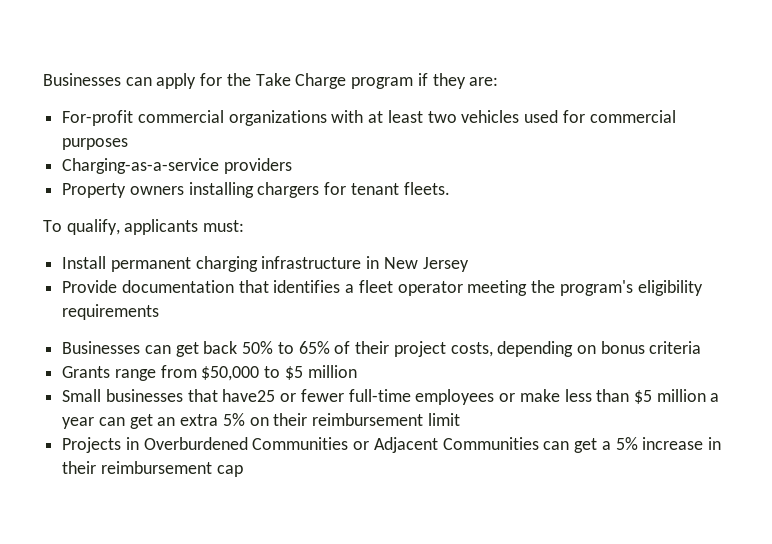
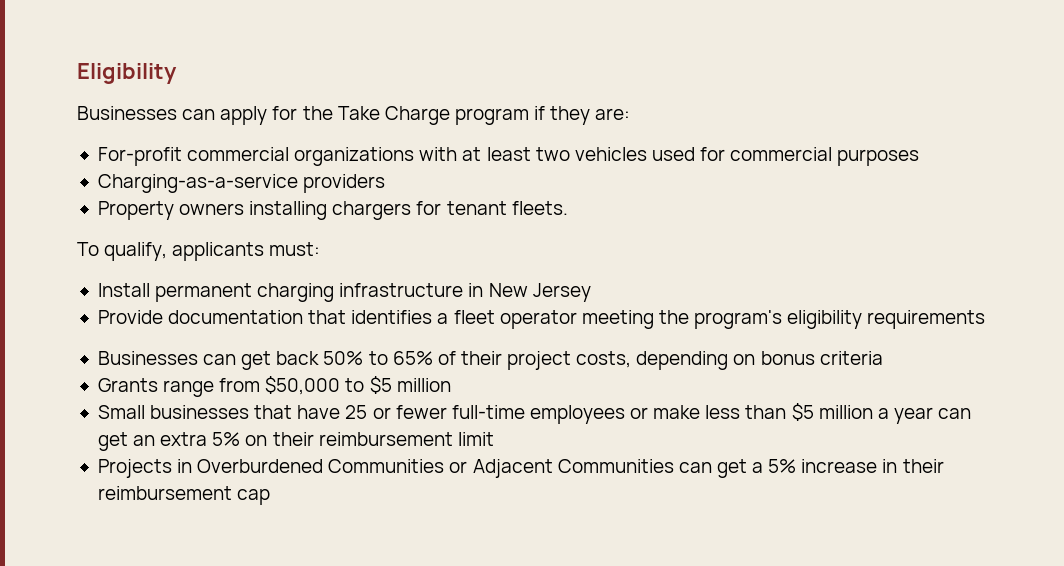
(43, 79) none -> [77,63,177,84] Eligibility //
[222,389,276,402] have25 -> [297,405,368,419] have 25

